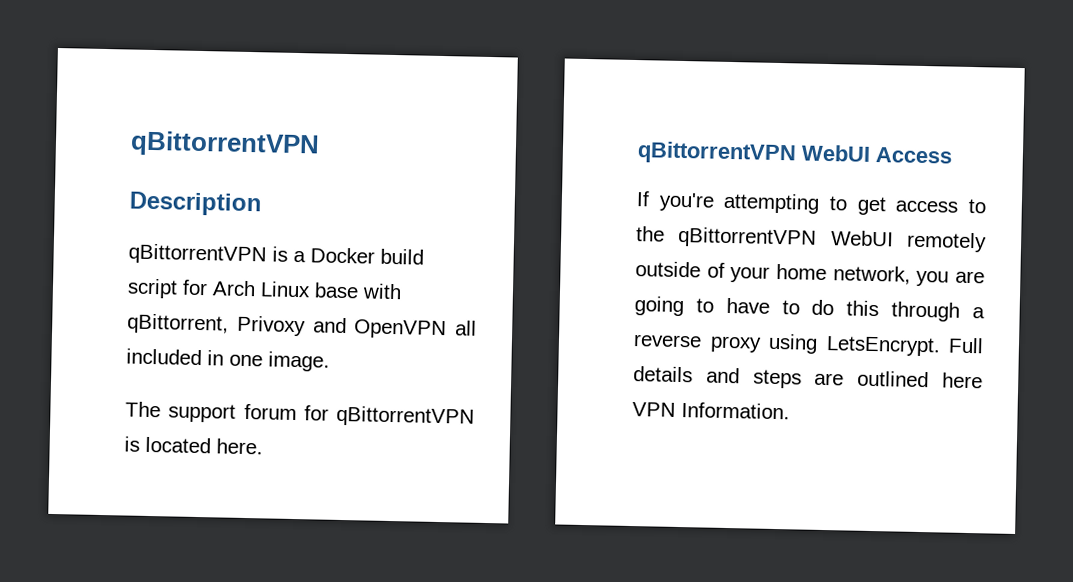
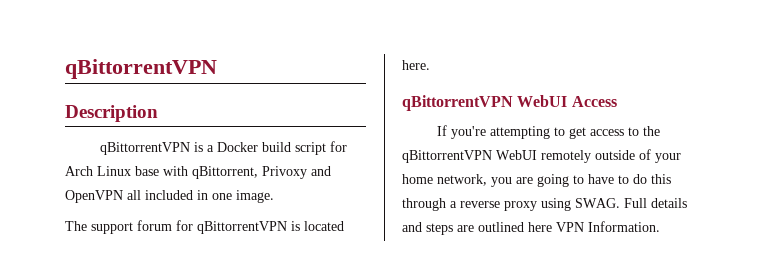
[825,336,941,357] LetsEncrypt. -> [575,198,620,208] SWAG.

